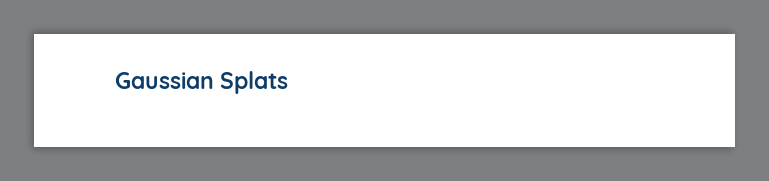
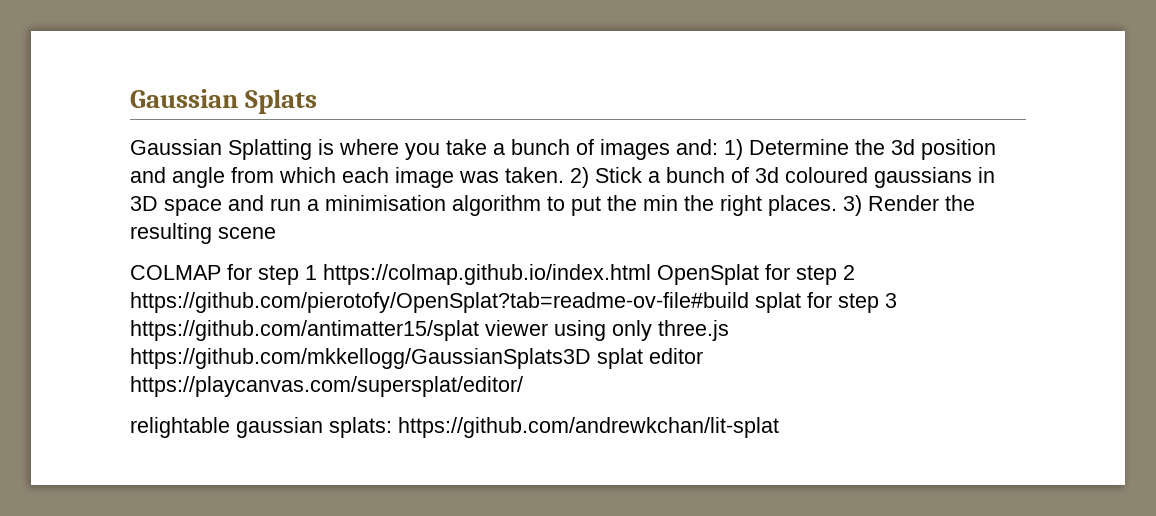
(289, 82) none -> [130,139,996,160] [130,167,995,188] [130,195,975,216] [130,223,276,244] [130,264,855,285] [130,292,897,313] [130,320,729,341] [130,348,703,369] [130,376,523,397] [130,417,779,438] // Gaussian Splatting is where you take a bunch of images and: 1) Determine the 3d position and angle from which each image was taken. 2) Stick a bunch of 3d coloured gaussians in 3D space and run a minimisation algorithm to put the min the right places. 3) Render the resulting scene // COLMAP for step 1 https://colmap.github.io/index.html OpenSplat for step 2 https://github.com/pierotofy/OpenSplat?tab=readme-ov-file#build splat for step 3 https://github.com/antimatter15/splat viewer using only three.js https://github.com/mkkellogg/GaussianSplats3D splat editor https://playcanvas.com/supersplat/editor/ // relightable gaussian splats: https://github.com/andrewkchan/lit-splat

